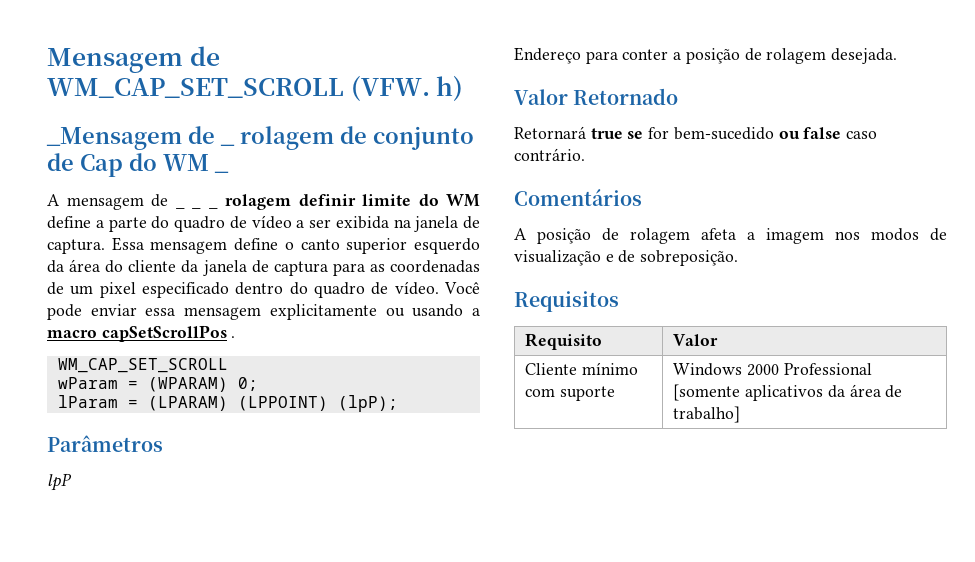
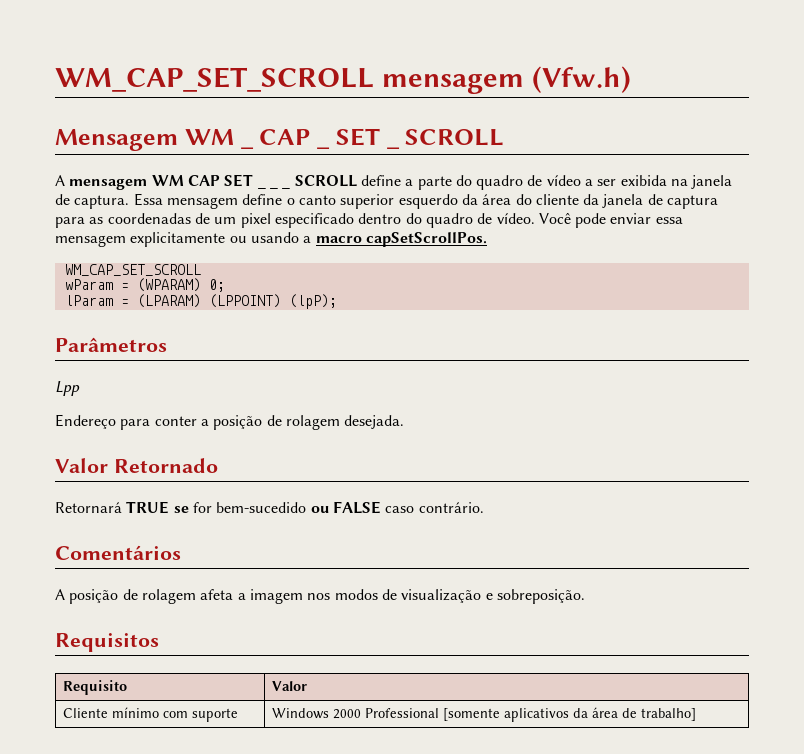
[47,46,220,73] [47,75,464,101] [46,126,215,150] [220,126,474,150] [47,153,209,177] [214,171,229,173] [47,194,480,210] Mensagem de WM_CAP_SET_SCROLL (VFW. h) // _Mensagem de _ rolagem de conjunto de Cap do WM _ // A mensagem de _ _ _ rolagem definir limite do WM -> [55,66,631,94] [55,129,234,151] [240,145,254,149] [259,129,311,145] [317,128,505,149] [55,174,357,190] WM_CAP_SET_SCROLL mensagem (Vfw.h) // Mensagem WM _ CAP _ SET _ SCROLL // A mensagem WM CAP SET _ _ _ SCROLL
[101,325,236,342] capSetScrollPos . -> [365,232,487,247] capSetScrollPos.
[47,473,72,491] lpP -> [55,381,80,396] Lpp
[590,128,623,139] true -> [126,501,170,514] TRUE
[803,127,842,139] false -> [332,501,381,514] FALSE
[618,250,636,263] de -> (493, 596) none

